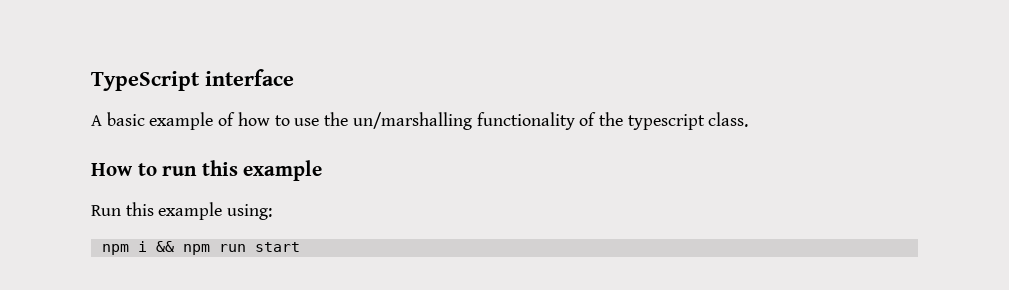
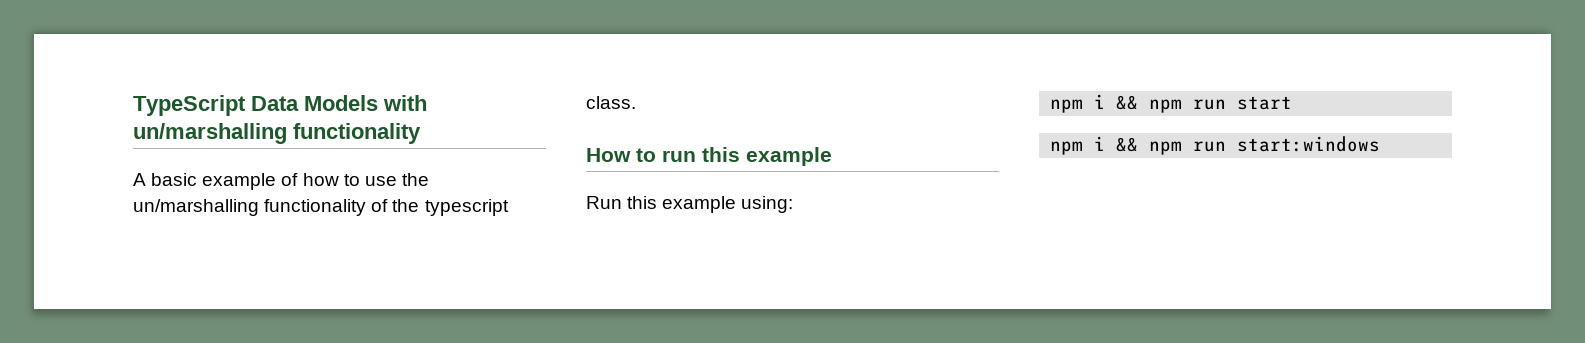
[205,69,294,86] interface -> [251,95,427,111] [133,123,421,144] Data Models with un/marshalling functionality
(300, 247) none -> [1050,136,1381,155] // npm i && npm run start:windows

